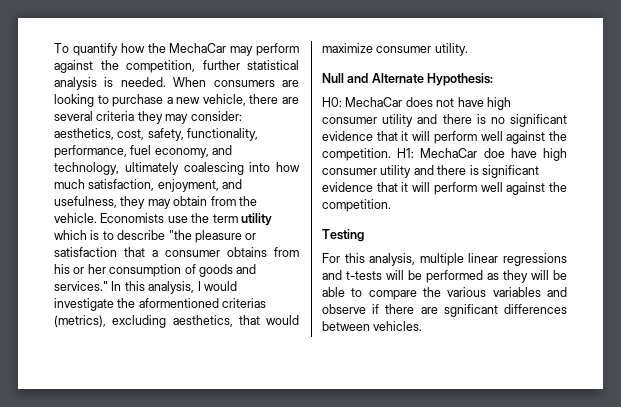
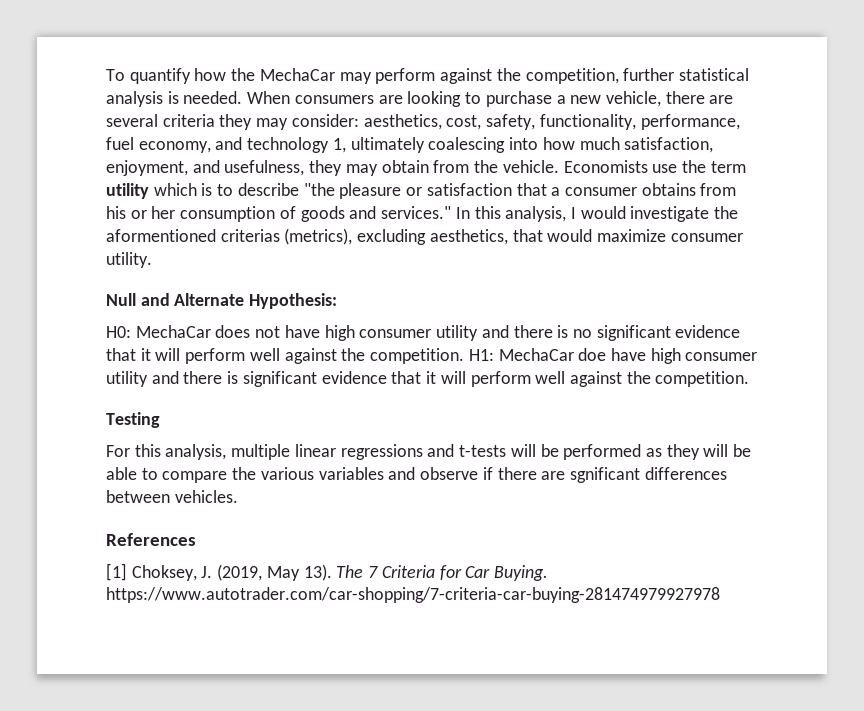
[54,162,119,175] technology, -> [247,137,346,153] technology 1,
(423, 326) none -> [106,533,196,546] [106,563,548,581] [106,587,720,603] // References // [1] Choksey, J. (2019, May 13). The 7 Criteria for Car Buying. https://www.autotrader.com/car-shopping/7-criteria-car-buying-281474979927978

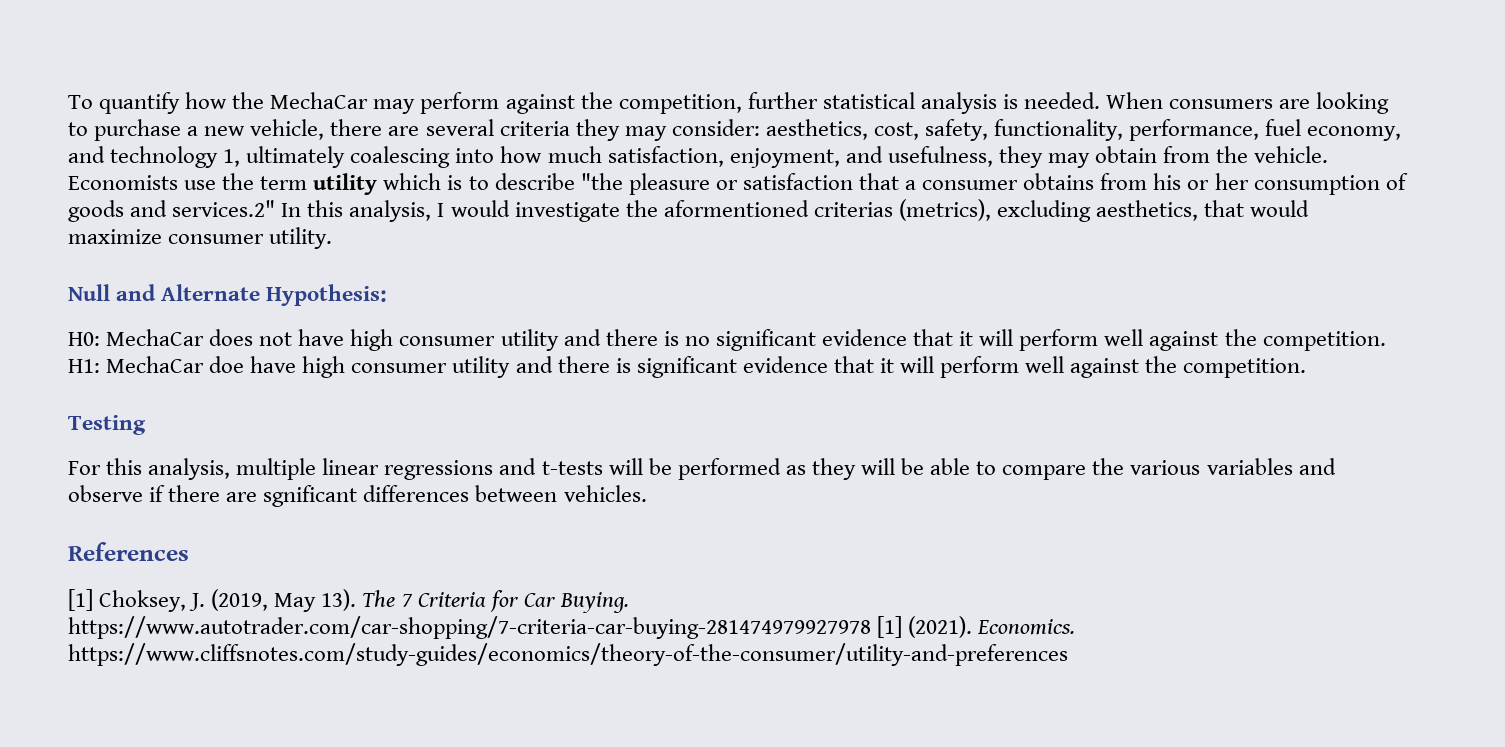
[381,206,452,219] services." -> [172,200,276,217] services.2"
(720, 595) none -> [877,616,1076,638] [68,643,1068,666] [1] (2021). Economics. https://www.cliffsnotes.com/study-guides/economics/theory-of-the-consumer/utility-and-preferences

